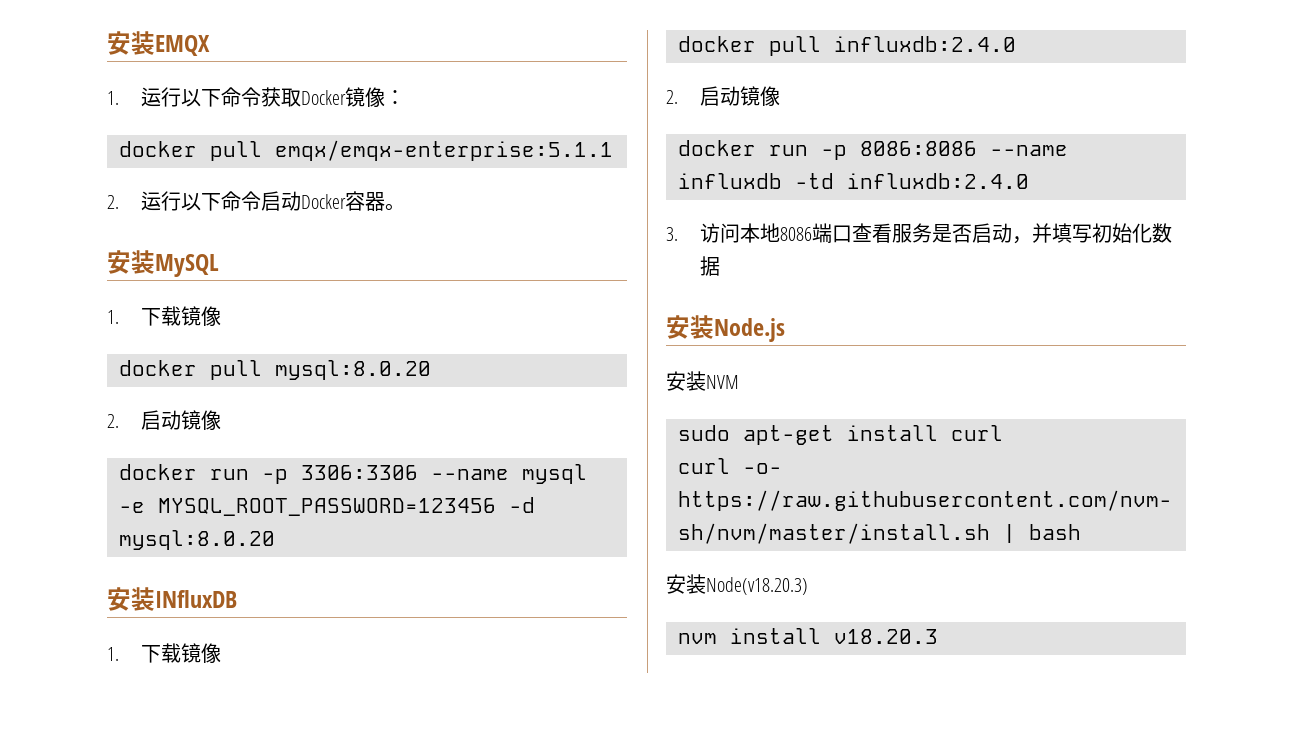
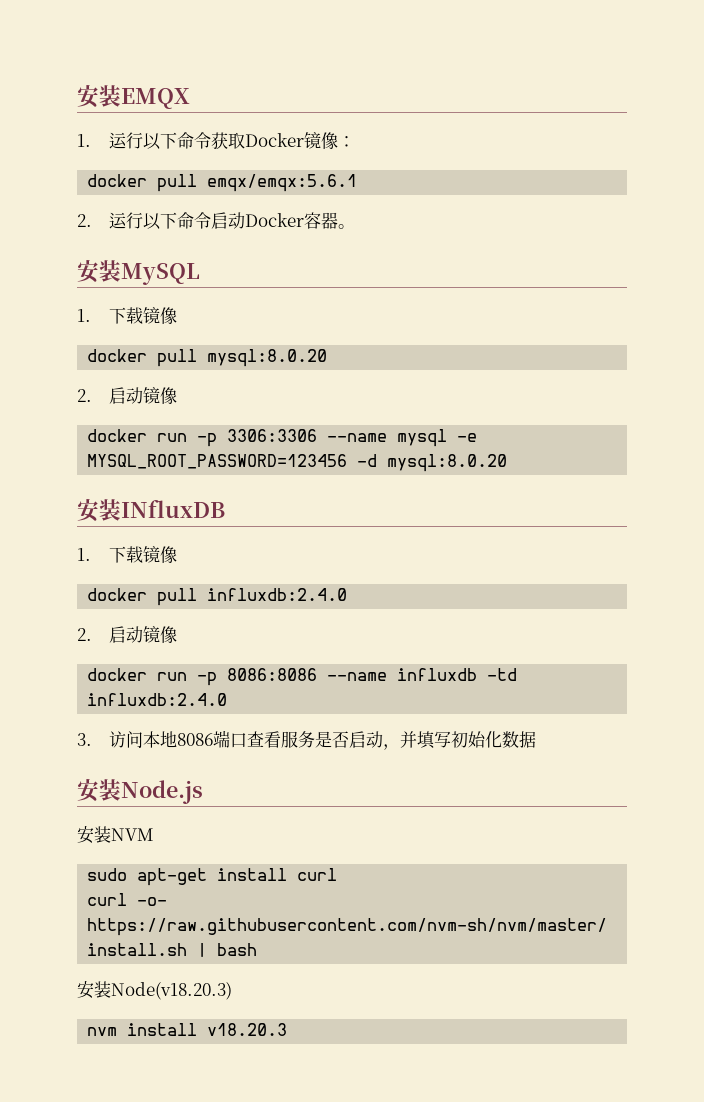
[275,140,613,161] emqx/emqx-enterprise:5.1.1 -> [207,174,358,192] emqx/emqx:5.6.1

